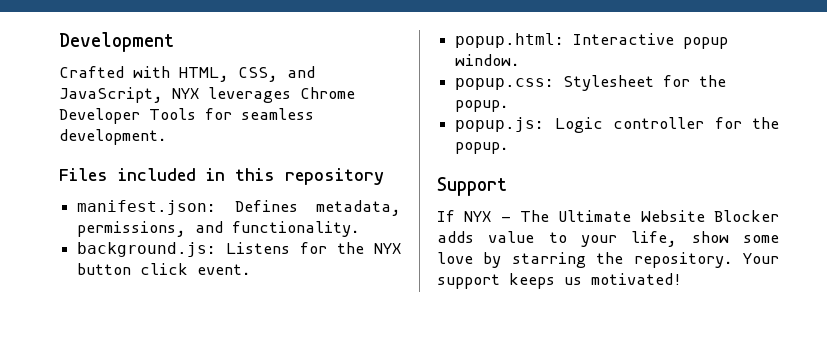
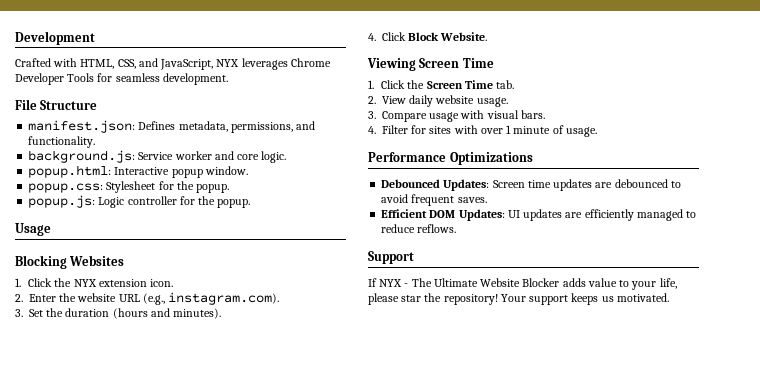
[59,168,384,185] Files included in this repository -> [15,99,98,110] File Structure
[226,242,401,254] [77,263,252,275] Listens for the NYX button click event. -> [138,151,287,163] Service worker and core logic.
(510, 148) none -> [15,223,51,236] [15,255,125,269] [15,278,174,287] [15,292,280,305] [15,308,222,319] [368,32,488,41] [367,58,494,71] [368,80,515,89] [368,95,508,107] [368,110,545,122] [368,125,597,137] [368,152,533,165] [381,179,681,191] [381,194,487,206] [381,209,697,221] [381,224,457,233] // Usage // Blocking Websites // 1. Click the NYX extension icon. // 2. Enter the website URL (e.g., instagram.com). // 3. Set the duration (hours and minutes). // 4. Click Block Website. // Viewing Screen Time // 1. Click the Screen Time tab. // 2. View daily website usage. // 3. Compare usage with visual bars. // 4. Filter for sites with over 1 minute of usage. // Performance Optimizations // Debounced Updates: Screen time updates are debounced to avoid frequent saves. // Efficient DOM Updates: UI updates are efficiently managed to reduce reflows.
[691,231,779,243] [437,252,733,268] show some love by starring the repository. -> [368,293,498,305] please star the repository!
[591,273,682,285] motivated! -> [616,293,669,302] motivated.

